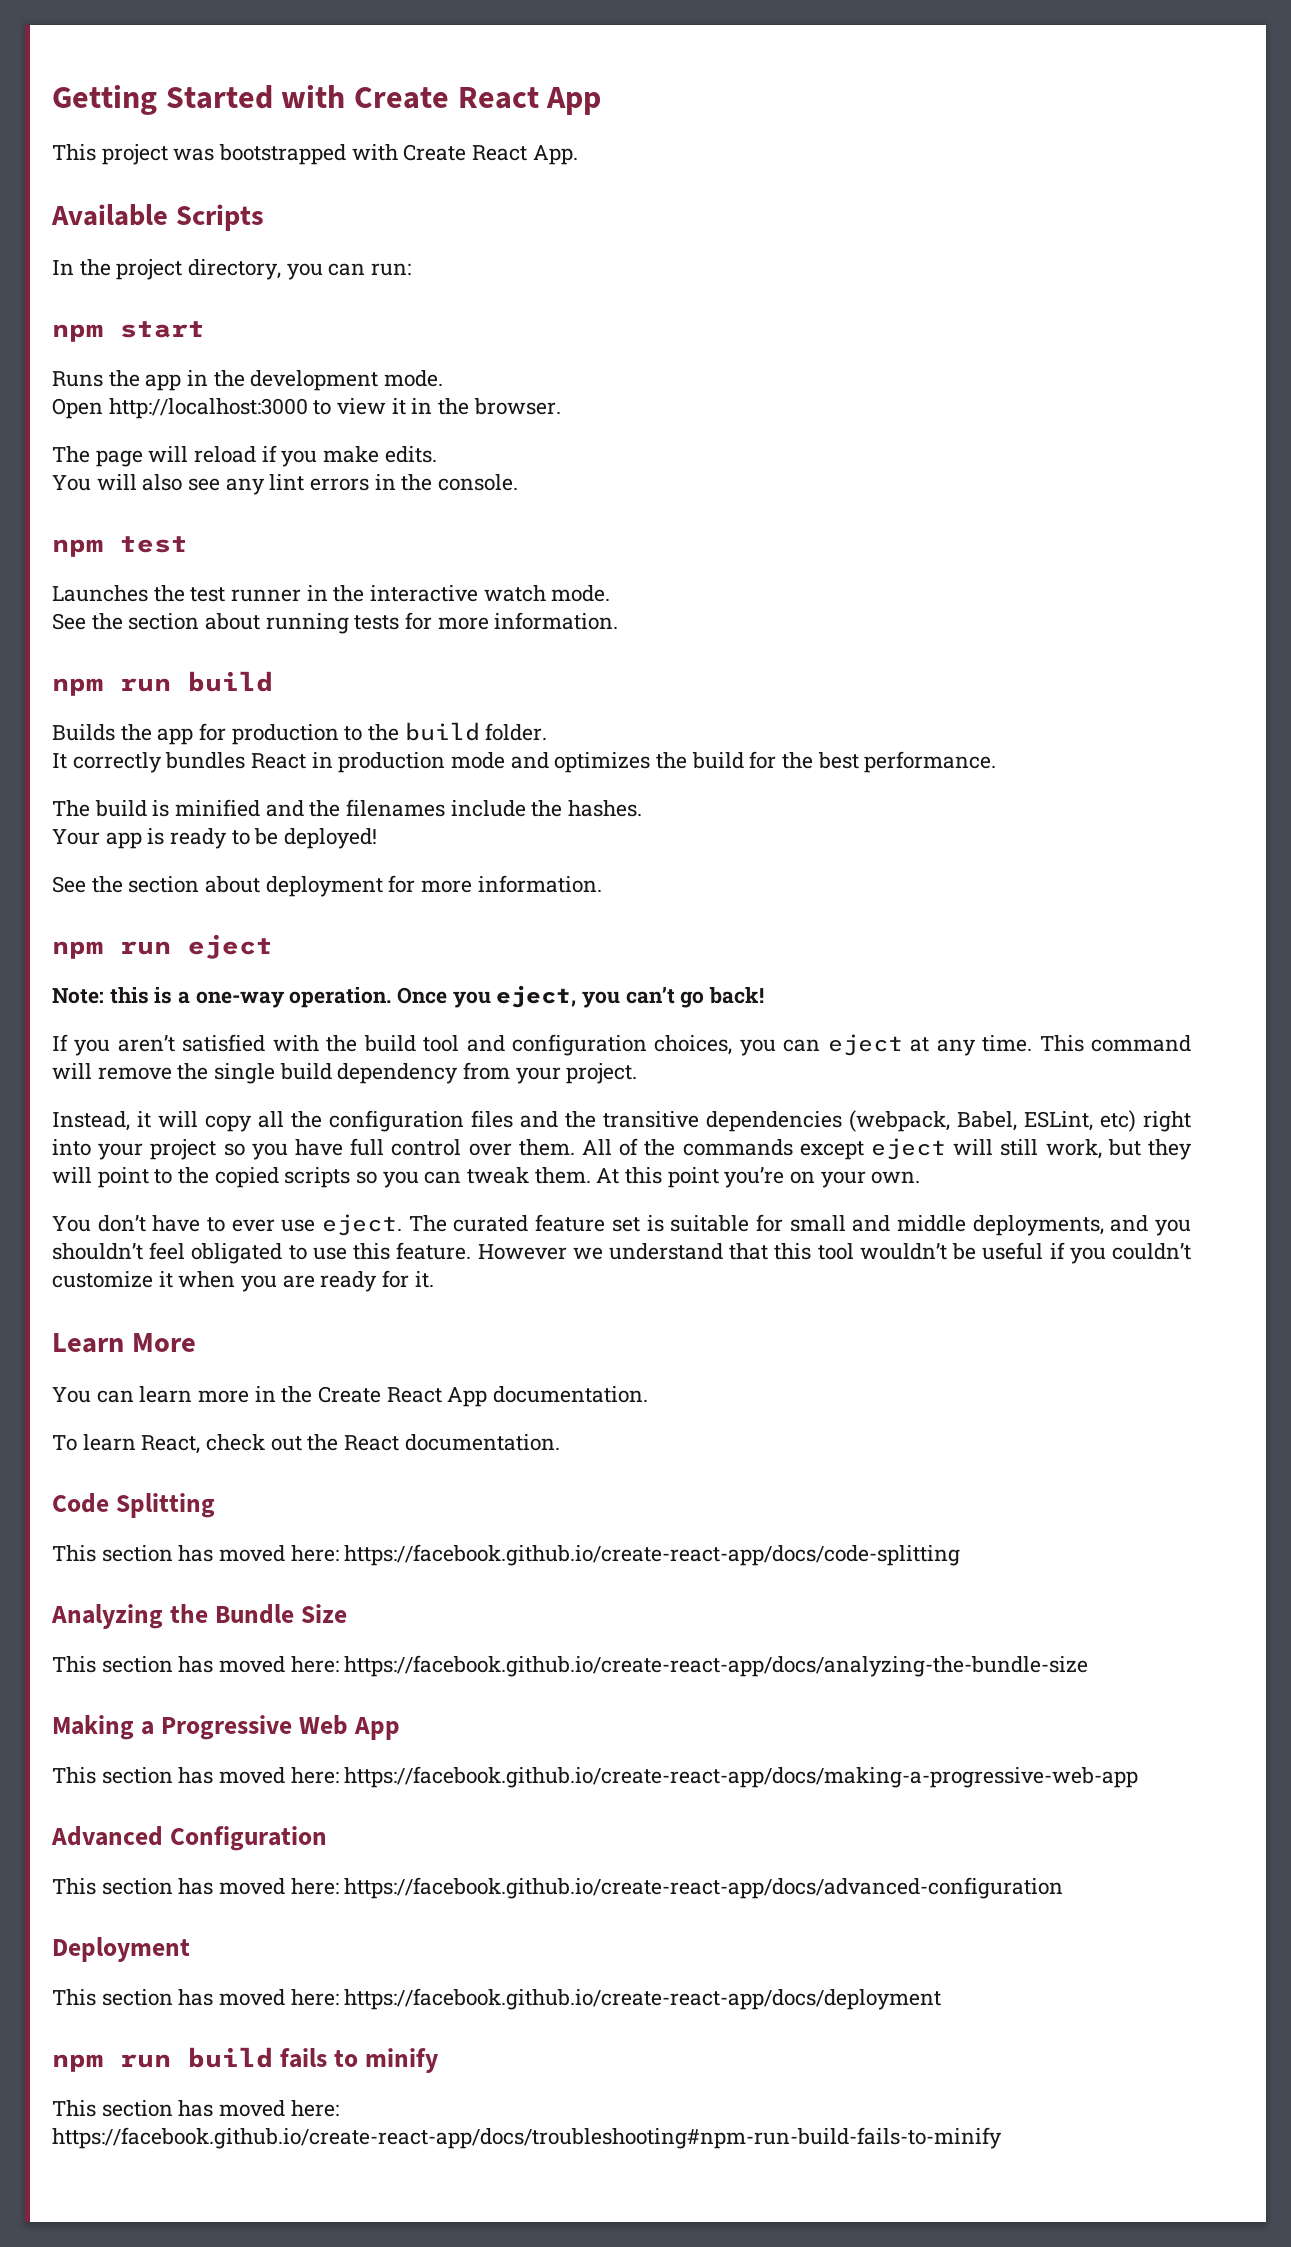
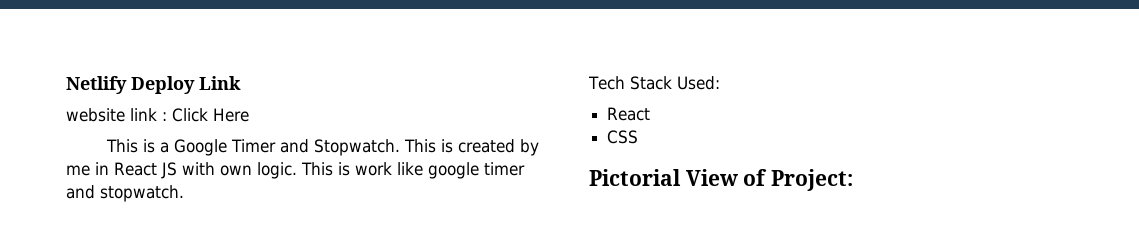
[52,85,602,115] [52,144,578,165] [51,204,264,231] [52,259,412,280] [52,321,205,342] [52,370,444,391] [52,398,561,419] [52,445,437,467] [52,474,519,495] [52,536,188,557] [52,585,611,602] [52,612,619,634] [52,671,273,696] [52,722,548,745] [52,751,997,773] [52,799,643,817] [52,828,378,849] [52,875,602,897] [52,934,273,959] [52,985,765,1008] [52,1034,1191,1056] [52,1062,638,1084] [52,1110,1191,1132] [52,1138,1193,1160] [52,1167,921,1188] [52,1214,1192,1236] [52,1242,1191,1264] [52,1270,434,1292] [52,1333,196,1353] [52,1386,649,1407] [52,1434,560,1454] [52,1493,215,1518] [52,1544,961,1566] [51,1604,347,1629] [52,1655,1089,1677] [52,1715,400,1740] [52,1766,1139,1788] [51,1826,327,1851] [52,1877,1064,1899] [52,1937,190,1962] [52,1988,942,2010] [52,2047,438,2073] [52,2100,339,2117] [52,2127,1002,2149] Getting Started with Create React App // This project was bootstrapped with Create React App. // Available Scripts // In the project directory, you can run: // npm start // Runs the app in the development mode. // Open http://localhost:3000 to view it in the browser. // The page will reload if you make edits. // You will also see any lint errors in the console. // npm test // Launches the test runner in the interactive watch mode. // See the section about running tests for more information. // npm run build // Builds the app for production to the build folder. // It correctly bundles React in production mode and optimizes the build for the best performance. // The build is minified and the filenames include the hashes. // Your app is ready to be deployed! // See the section about deployment for more information. // npm run eject // Note: this is a one-way operation. Once you eject, you can’t go back! // If you aren’t satisfied with the build tool and configuration choices, you can eject at any time. This command will remove the single build dependency from your project. // Instead, it will copy all the configuration files and the transitive dependencies (webpack, Babel, ESLint, etc) right into your project so you have full control over them. All of the commands except eject will still work, but they will point to the copied scripts so you can tweak them. At this point you’re on your own. // You don’t have to ever use eject. The curated feature set is suitable for small and middle deployments, and you shouldn’t feel obligated to use this feature. However we understand that this tool wouldn’t be useful if you couldn’t customize it when you are ready for it. // Learn More // You can learn more in the Create React App documentation. // To learn React, check out the React documentation. // Code Splitting // This section has moved here: https://facebook.github.io/create-react-app/docs/code-splitting // Analyzing the Bundle Size // This section has moved here: https://facebook.github.io/create-react-app/docs/analyzing-the-bundle-size // Making a Progressive Web App // This section has moved here: https://facebook.github.io/create-react-app/docs/making-a-progressive-web-app // Advanced Configuration // This section has moved here: https://facebook.github.io/create-react-app/docs/advanced-configuration // Deployment // This section has moved here: https://facebook.github.io/create-react-app/docs/deployment // npm run build fails to minify // This section has moved here: https://facebook.github.io/create-react-app/docs/troubleshooting#npm-run-build-fails-to-minify -> [66,76,241,94] [66,108,249,122] [105,139,539,156] [66,162,525,179] [66,185,184,202] [588,76,720,90] [607,107,651,121] [607,130,639,144] [589,169,854,191] Netlify Deploy Link // website link : Click Here // This is a Google Timer and Stopwatch. This is created by me in React JS with own logic. This is work like google timer and stopwatch. // Tech Stack Used: // React // CSS // Pictorial View of Project:

